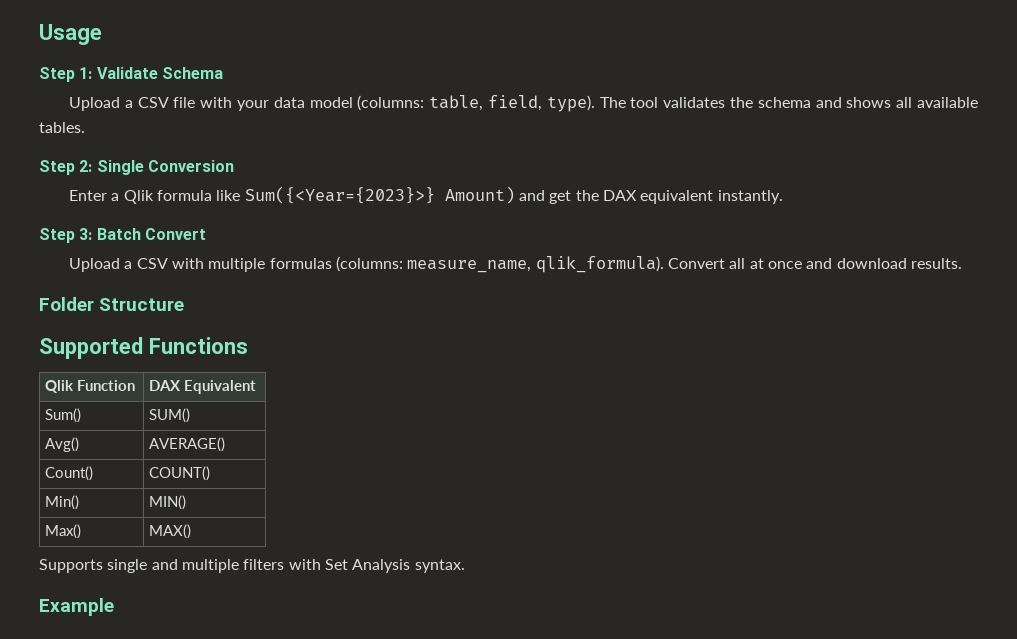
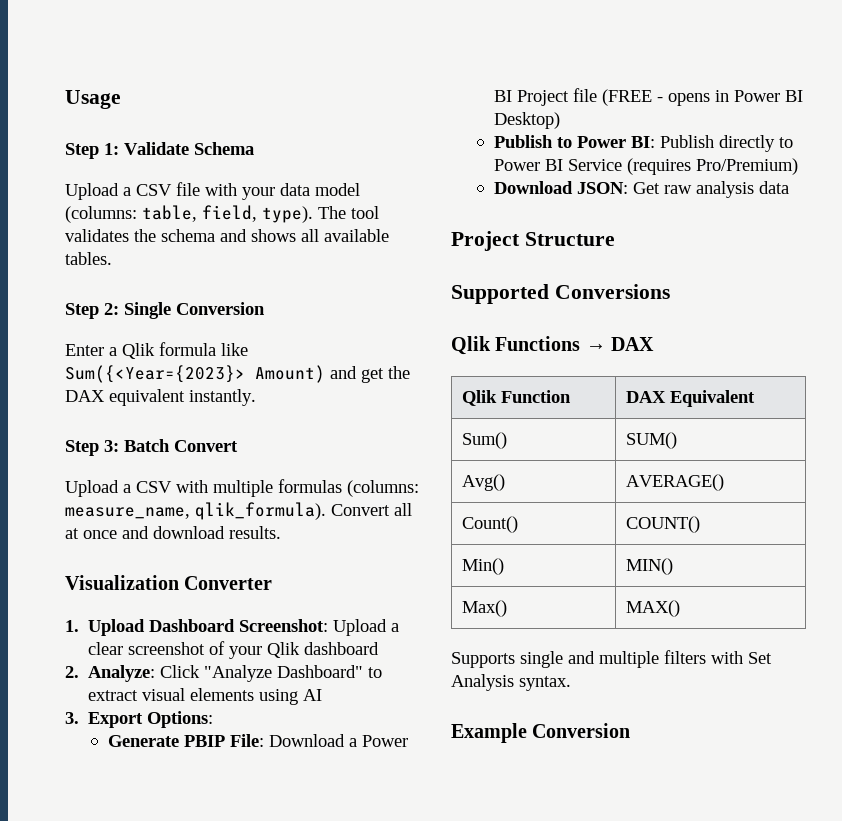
[244,186,435,204] Sum({<Year={2023}>} -> [65,365,245,383] Sum({<Year={2023}>
[39,297,94,311] Folder -> [65,575,273,590] [65,619,400,636] [88,641,380,659] [65,665,383,682] [88,688,323,705] [65,711,214,728] [107,734,408,747] [493,88,803,106] [493,112,560,129] [493,135,793,152] [493,158,798,175] [493,181,789,198] [451,231,520,251] Visualization Converter // 1. Upload Dashboard Screenshot: Upload a clear screenshot of your Qlik dashboard // 2. Analyze: Click "Analyze Dashboard" to extract visual elements using AI // 3. Export Options: // Generate PBIP File: Download a Power BI Project file (FREE - opens in Power BI Desktop) // Publish to Power BI: Publish directly to Power BI Service (requires Pro/Premium) // Download JSON: Get raw analysis data // Project
(143, 348) none -> [554,284,670,299] [451,336,491,355] Conversions // Qlik
(248, 345) none -> [585,337,655,351] → DAX
(114, 607) none -> [532,723,631,738] Conversion

